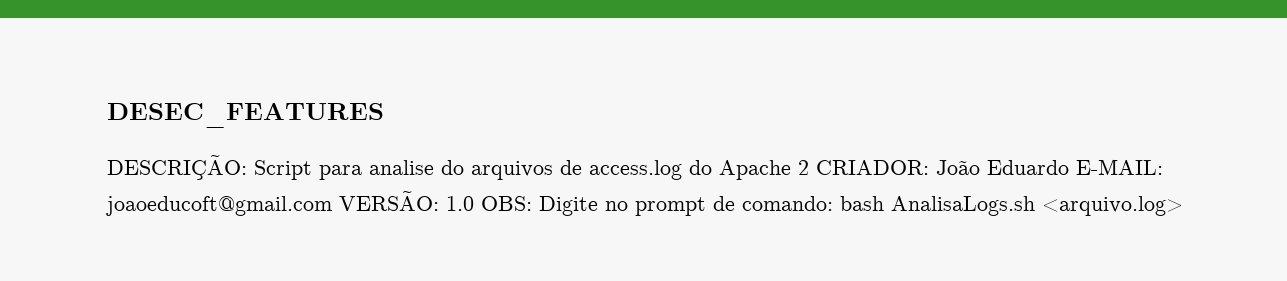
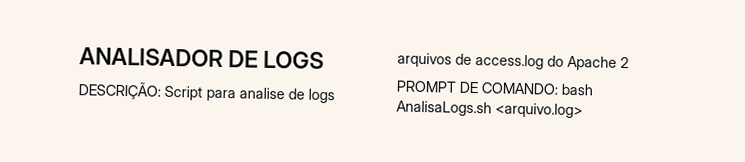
[107,103,384,128] DESEC_FEATURES -> [79,47,325,70] ANALISADOR DE LOGS
[441,160,464,175] do -> [288,88,335,104] de logs
[816,159,1163,175] [106,190,833,216] CRIADOR: João Eduardo E-MAIL: joaoeducoft@gmail.com VERSÃO: 1.0 OBS: Digite no prompt de comando: -> [396,80,558,95] // PROMPT DE COMANDO:

